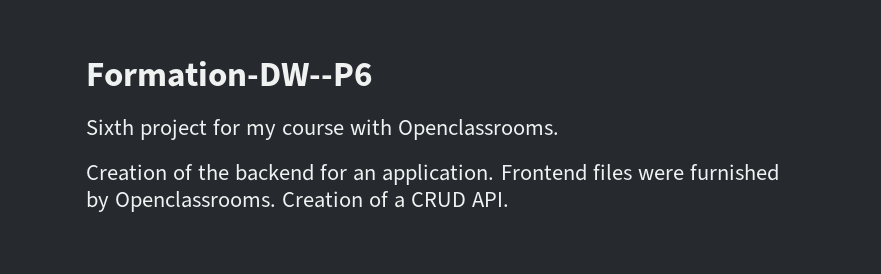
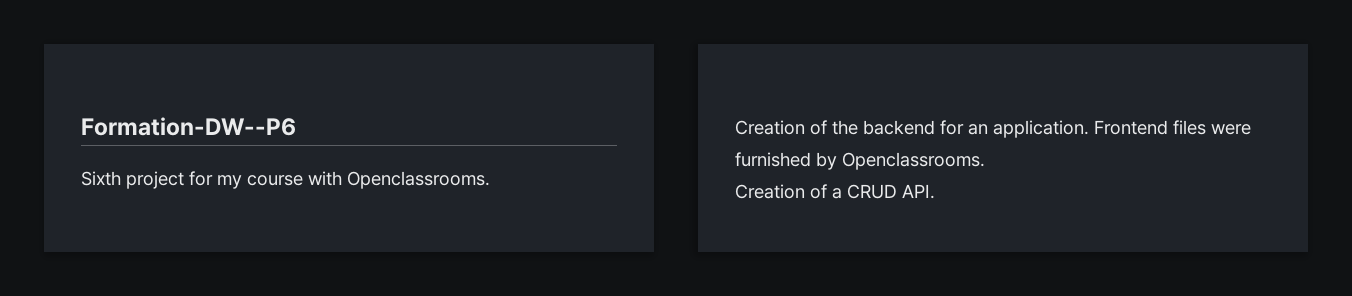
(277, 201) none -> (985, 161) //

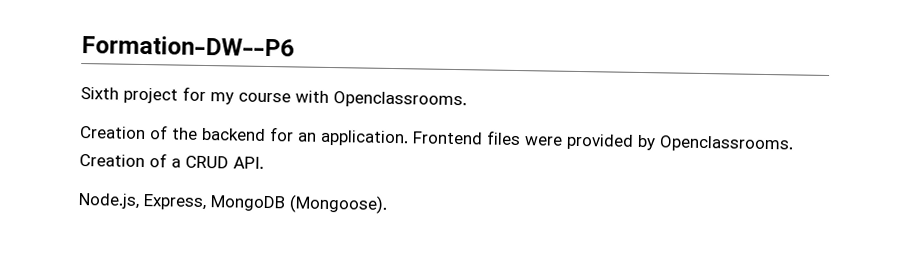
[735,152,811,167] furnished -> [566,133,634,150] provided
(935, 191) none -> [78,192,388,214] // Node.js, Express, MongoDB (Mongoose).

